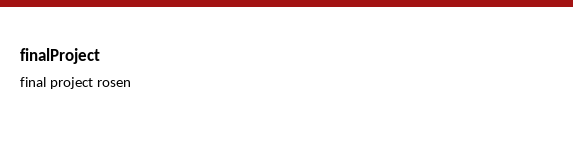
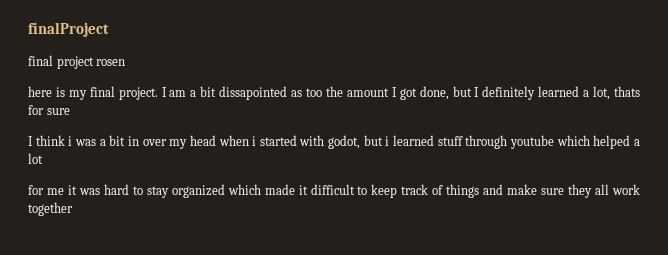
(131, 83) none -> [28,86,641,100] [28,105,70,115] [28,135,641,149] [28,153,43,164] [28,184,640,198] [28,202,73,216] // here is my final project. I am a bit dissapointed as too the amount I got done, but I definitely learned a lot, thats for sure // I think i was a bit in over my head when i started with godot, but i learned stuff through youtube which helped a lot // for me it was hard to stay organized which made it difficult to keep track of things and make sure they all work together

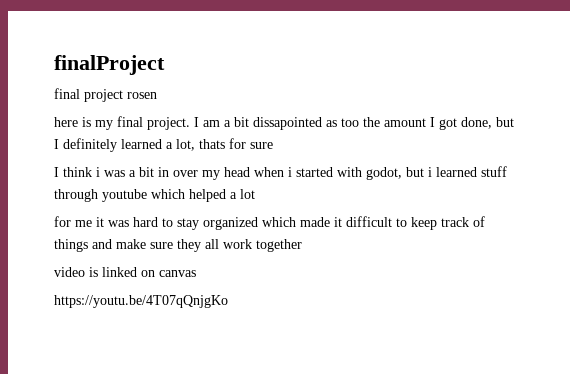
(73, 209) none -> [54,267,196,277] [54,295,228,308] // video is linked on canvas // https://youtu.be/4T07qQnjgKo

